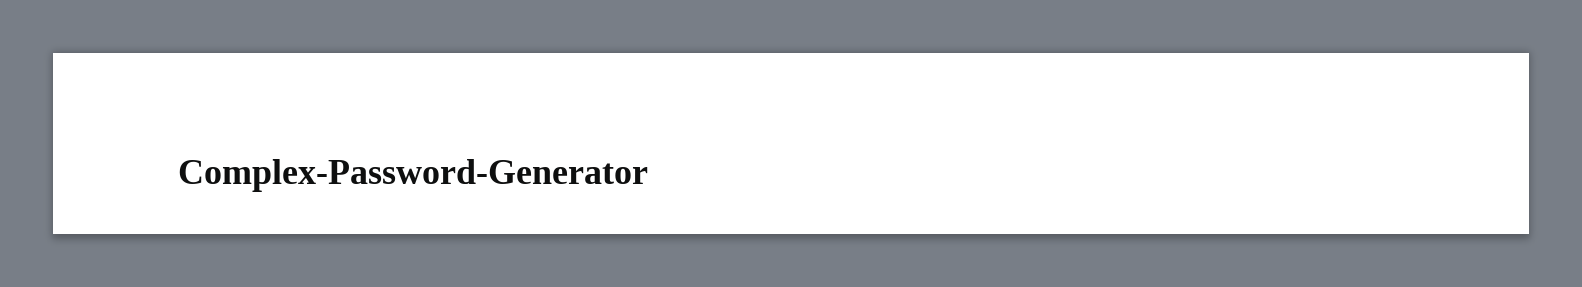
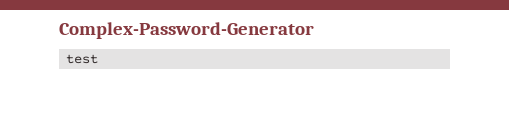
(648, 175) none -> [65,54,98,64] // test

